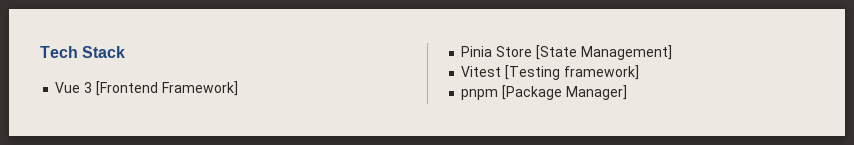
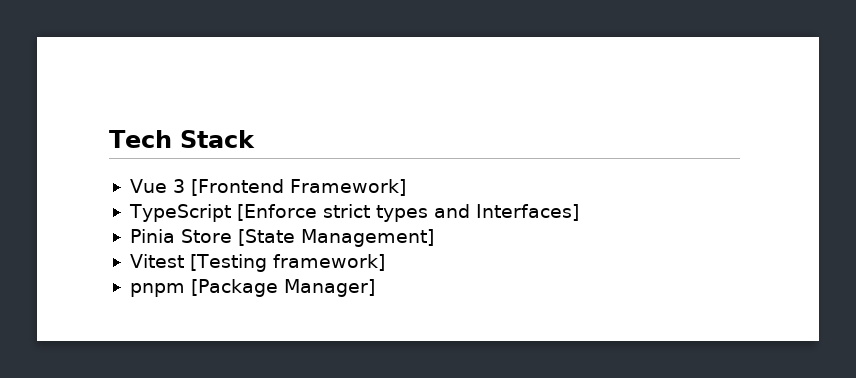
(238, 88) none -> [128,204,579,222] // TypeScript [Enforce strict types and Interfaces]

